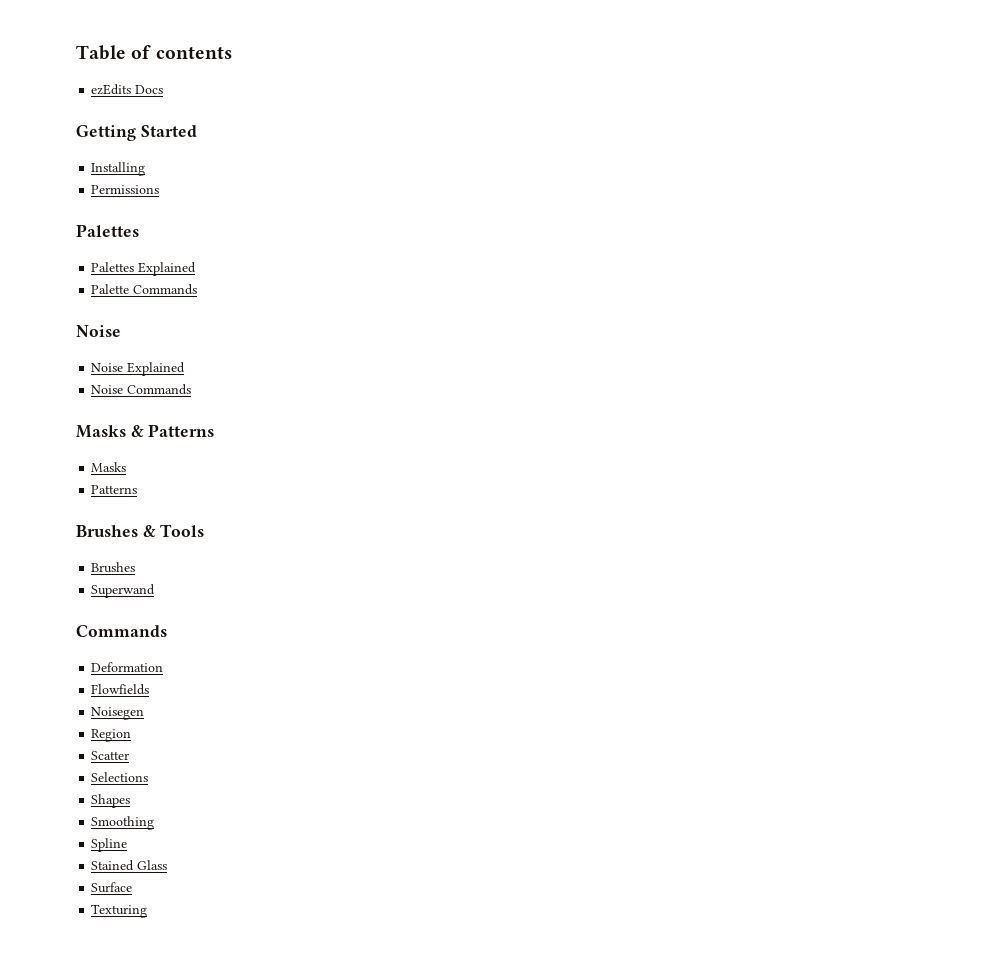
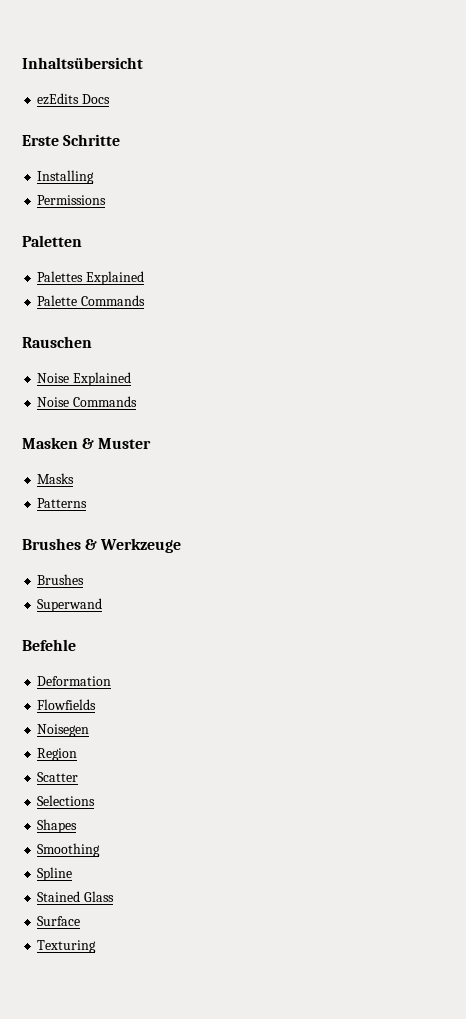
[76,45,232,60] Table of contents -> [22,57,143,69] Inhaltsübersicht
[76,125,197,141] Getting Started -> [22,134,121,146] Erste Schritte
[76,224,139,237] Palettes -> [22,235,82,247] Paletten
[76,325,121,337] Noise -> [22,336,92,348] Rauschen
[76,424,215,438] Masks & Patterns -> [22,437,152,449] Masken & Muster
[160,524,205,537] Tools -> [100,538,182,553] Werkzeuge
[76,625,167,637] Commands -> [22,639,76,651] Befehle

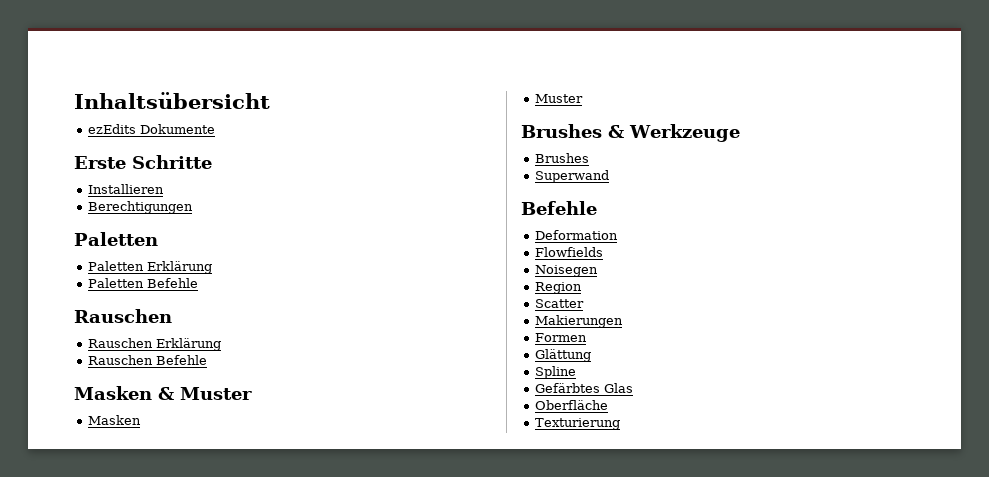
[82,94,111,104] Docs -> [140,124,216,134] Dokumente
[37,170,95,184] [37,195,107,205] Installing // Permissions -> [88,184,165,194] [88,201,194,214] Installieren // Berechtigungen
[37,271,145,285] [37,295,146,306] [22,336,92,348] [37,372,132,386] [37,396,138,407] Palettes Explained // Palette Commands // Rauschen // Noise Explained // Noise Commands -> [88,261,213,274] [88,278,199,288] [74,309,172,323] [88,338,222,351] [88,355,208,365] Paletten Erklärung // Paletten Befehle // Rauschen // Rauschen Erklärung // Rauschen Befehle
[37,473,75,484] [37,498,88,508] Masks // Patterns -> [88,415,142,425] [535,94,584,103] Masken // Muster
[37,795,96,806] [37,819,78,833] [37,843,101,857] [37,867,73,881] [37,891,115,902] [37,916,81,926] [37,940,97,953] Selections // Shapes // Smoothing // Spline // Stained Glass // Surface // Texturing -> [535,315,624,328] [535,333,588,342] [535,349,592,362] [535,366,577,379] [535,383,634,393] [535,400,609,410] [535,418,621,430] Makierungen // Formen // Glättung // Spline // Gefärbtes Glas // Oberfläche // Texturierung

